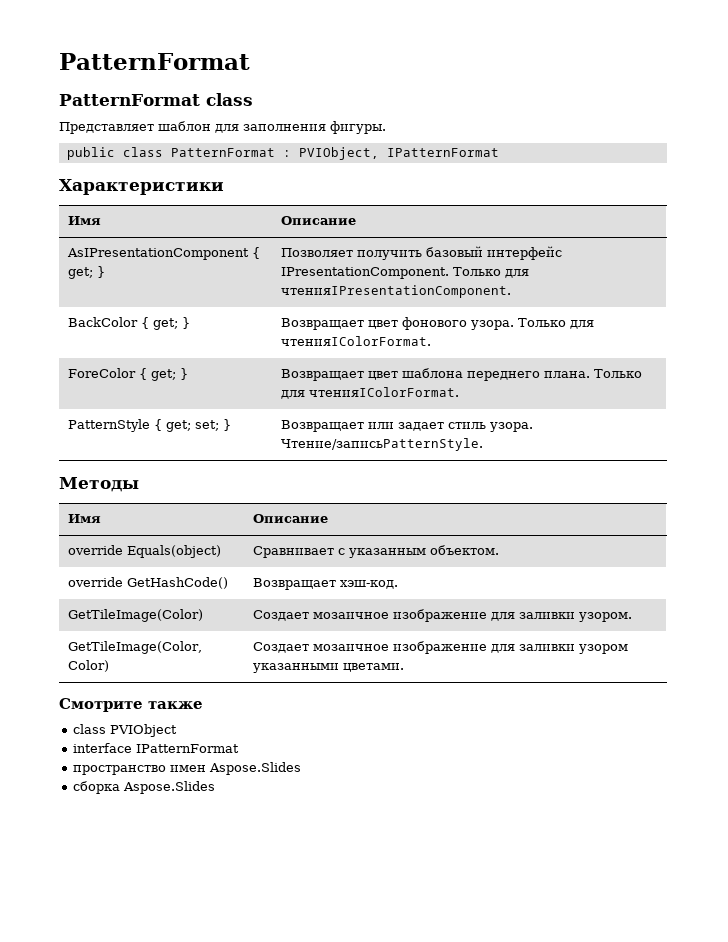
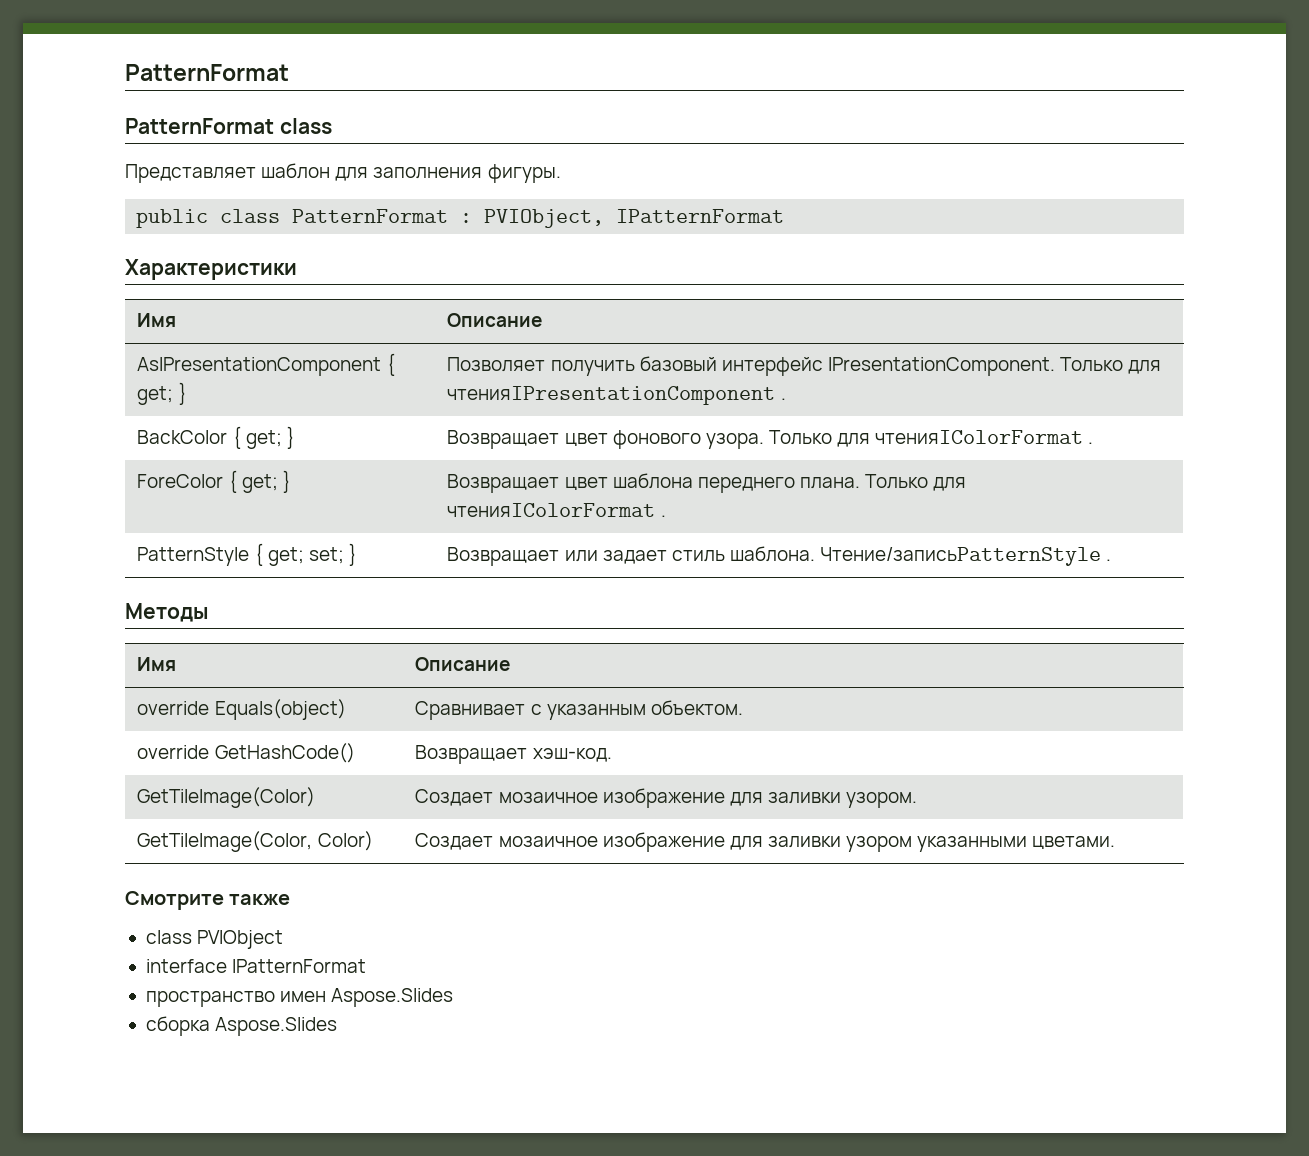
[281,285,512,298] чтенияIPresentationComponent. -> [447,386,786,405] чтенияIPresentationComponent .
[281,336,432,346] чтенияIColorFormat. -> [875,430,1094,444] чтенияIColorFormat .
[309,387,460,397] чтенияIColorFormat. -> [447,503,666,517] чтенияIColorFormat .
[490,422,534,432] [281,438,484,451] узора. Чтение/записьPatternStyle. -> [729,546,1112,566] шаблона. Чтение/записьPatternStyle .

